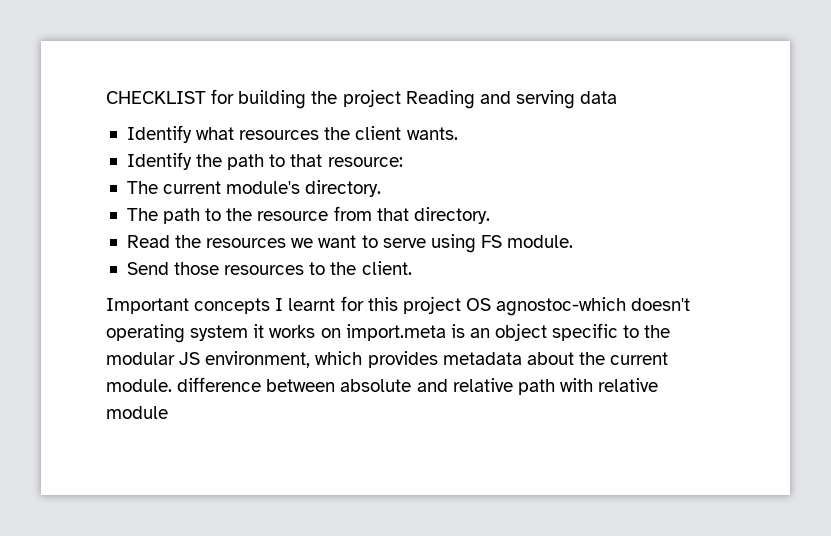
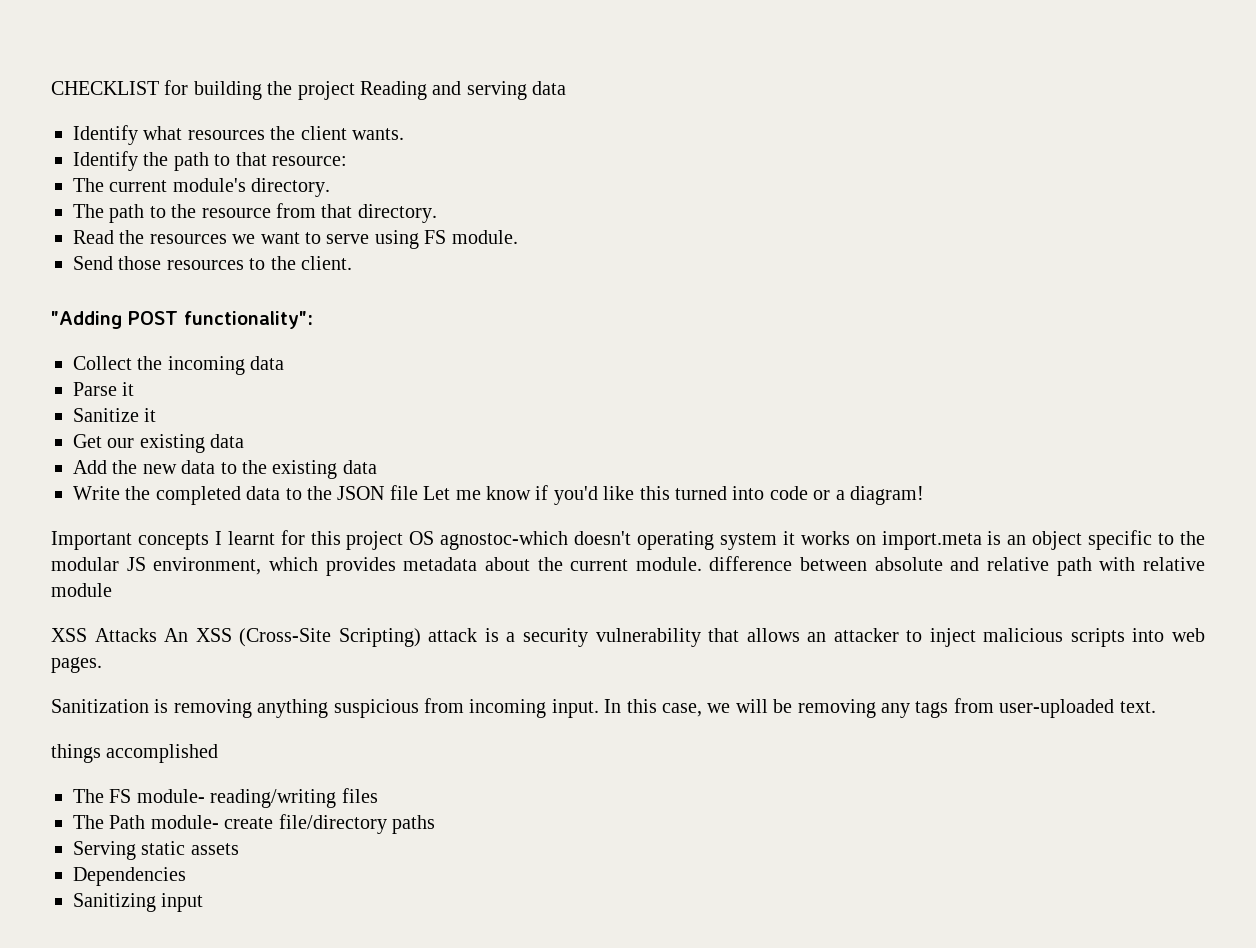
(412, 268) none -> [51,311,313,329] [73,356,285,375] [73,382,135,396] [73,408,157,422] [73,434,245,453] [73,460,377,479] [73,485,924,505] // "Adding POST functionality": // Collect the incoming data // Parse it // Sanitize it // Get our existing data // Add the new data to the existing data // Write the completed data to the JSON file Let me know if you'd like this turned into code or a diagram!
(168, 412) none -> [51,628,1205,647] [51,657,102,673] [51,698,1156,718] [51,744,219,763] [73,788,378,808] [73,814,435,834] [73,841,239,860] [73,867,186,886] [73,893,204,912] // XSS Attacks An XSS (Cross-Site Scripting) attack is a security vulnerability that allows an attacker to inject malicious scripts into web pages. // Sanitization is removing anything suspicious from incoming input. In this case, we will be removing any tags from user-uploaded text. // things accomplished // The FS module- reading/writing files // The Path module- create file/directory paths // Serving static assets // Dependencies // Sanitizing input

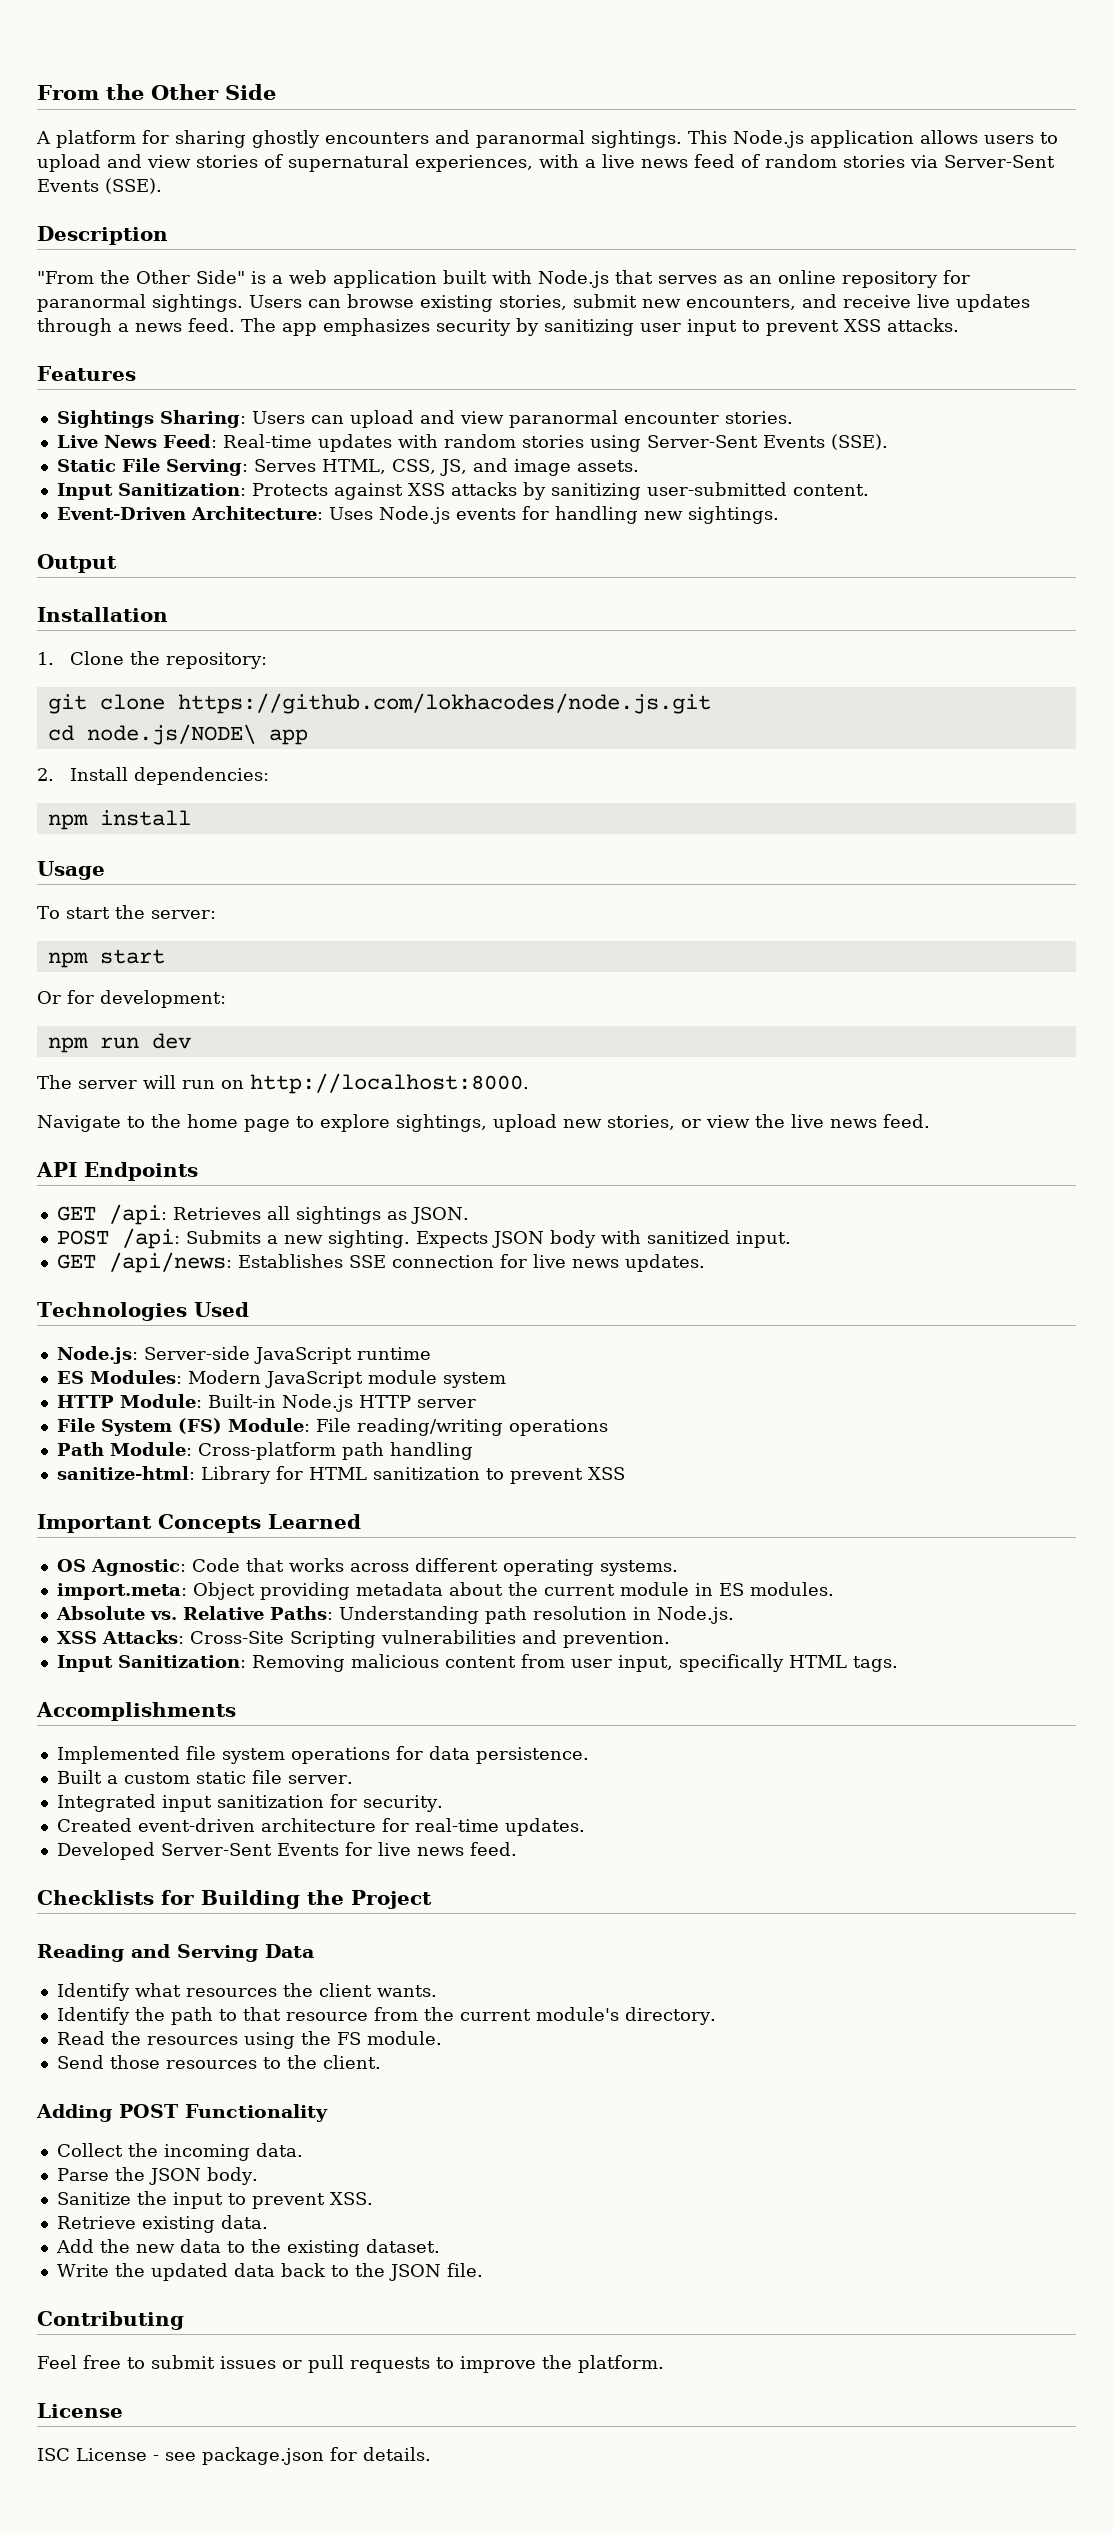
[51,80,567,100] CHECKLIST for building the project Reading and serving data -> [37,84,276,100] [36,130,1058,148] [37,154,1055,172] [37,178,162,194] [37,226,168,245] [37,270,970,288] [37,294,1030,312] [37,318,959,336] [37,366,136,381] [56,410,793,428] [56,434,888,452] [56,458,639,476] [56,482,869,500] [56,506,779,524] [37,554,117,573] [37,607,168,622] [37,651,268,669] [47,693,711,714] [47,724,308,745] [37,767,270,785] [47,810,191,830] [37,861,105,880] [37,905,216,919] [47,949,165,968] [37,990,226,1008] [47,1033,191,1053] [37,1073,529,1094] [37,1114,930,1132] [36,1162,198,1181] [56,1204,469,1225] [56,1228,791,1249] [56,1252,705,1273] [37,1302,249,1321] [56,1346,431,1364] [56,1370,506,1388] [56,1394,476,1412] [56,1418,608,1436] [56,1442,473,1460] [56,1466,625,1484] [37,1514,361,1533] [56,1558,678,1576] [56,1582,834,1600] [55,1606,734,1624] [56,1630,670,1648] [56,1654,898,1672] [36,1702,236,1721] [56,1746,589,1764] [56,1770,353,1784] [56,1794,443,1812] [56,1818,585,1836] [56,1842,517,1860] [37,1890,432,1909] [37,1944,314,1962] From the Other Side // A platform for sharing ghostly encounters and paranormal sightings. This Node.js application allows users to upload and view stories of supernatural experiences, with a live news feed of random stories via Server-Sent Events (SSE). // Description // "From the Other Side" is a web application built with Node.js that serves as an online repository for paranormal sightings. Users can browse existing stories, submit new encounters, and receive live updates through a news feed. The app emphasizes security by sanitizing user input to prevent XSS attacks. // Features // Sightings Sharing: Users can upload and view paranormal encounter stories. // Live News Feed: Real-time updates with random stories using Server-Sent Events (SSE). // Static File Serving: Serves HTML, CSS, JS, and image assets. // Input Sanitization: Protects against XSS attacks by sanitizing user-submitted content. // Event-Driven Architecture: Uses Node.js events for handling new sightings. // Output // Installation // 1. Clone the repository: // git clone https://github.com/lokhacodes/node.js.git // cd node.js/NODE\ app // 2. Install dependencies: // npm install // Usage // To start the server: // npm start // Or for development: // npm run dev // The server will run on http://localhost:8000. // Navigate to the home page to explore sightings, upload new stories, or view the live news feed. // API Endpoints // GET /api: Retrieves all sightings as JSON. // POST /api: Submits a new sighting. Expects JSON body with sanitized input. // GET /api/news: Establishes SSE connection for live news updates. // Technologies Used // Node.js: Server-side JavaScript runtime // ES Modules: Modern JavaScript module system // HTTP Module: Built-in Node.js HTTP server // File System (FS) Module: File reading/writing operations // Path Module: Cross-platform path handling // sanitize-html: Library for HTML sanitization to prevent XSS // Important Concepts Learned // OS Agnostic: Code that works across different operating systems. // import.meta: Object providing metadata about the current module in ES modules. // Absolute vs. Relative Paths: Understanding path resolution in Node.js. // XSS Attacks: Cross-Site Scripting vulnerabilities and prevention. // Input Sanitization: Removing malicious content from user input, specifically HTML tags. // Accomplishments // Implemented file system operations for data persistence. // Built a custom static file server. // Integrated input sanitization for security. // Created event-driven architecture for real-time updates. // Developed Server-Sent Events for live news feed. // Checklists for Building the Project // Reading and Serving Data
[272,156,347,166] [73,178,104,192] resource: // The -> [285,2007,454,2021] resource from the
[73,203,437,223] [73,230,419,249] The path to the resource from that directory. // Read the resources we want to serve using -> [56,2031,331,2049] Read the resources using the
[51,311,313,329] "Adding POST functionality": -> [36,2104,328,2122] Adding POST Functionality
[250,356,285,370] data -> [255,2143,303,2157] data.
[122,382,135,396] [73,408,157,422] [73,434,245,453] it // Sanitize it // Get our existing data -> [114,2167,258,2185] [56,2191,373,2209] [56,2215,268,2233] the JSON body. // Sanitize the input to prevent XSS. // Retrieve existing data.
[342,460,377,474] data -> [365,2239,440,2253] dataset.
[155,485,924,505] [51,530,1206,550] [51,556,1205,576] [51,583,112,597] [51,628,1205,647] [51,657,102,673] [51,698,1156,718] [51,744,219,763] [73,788,378,808] [73,814,435,834] [73,841,239,860] [73,867,186,886] [73,893,204,912] completed data to the JSON file Let me know if you'd like this turned into code or a diagram! // Important concepts I learnt for this project OS agnostoc-which doesn't operating system it works on import.meta is an object specific to the modular JS environment, which provides metadata about the current module. difference between absolute and relative path with relative module // XSS Attacks An XSS (Cross-Site Scripting) attack is a security vulnerability that allows an attacker to inject malicious scripts into web pages. // Sanitization is removing anything suspicious from incoming input. In this case, we will be removing any tags from user-uploaded text. // things accomplished // The FS module- reading/writing files // The Path module- create file/directory paths // Serving static assets // Dependencies // Sanitizing input -> [150,2263,483,2281] [37,2311,184,2330] [37,2355,664,2373] [37,2403,123,2418] [37,2447,431,2465] updated data back to the JSON file. // Contributing // Feel free to submit issues or pull requests to improve the platform. // License // ISC License - see package.json for details.

